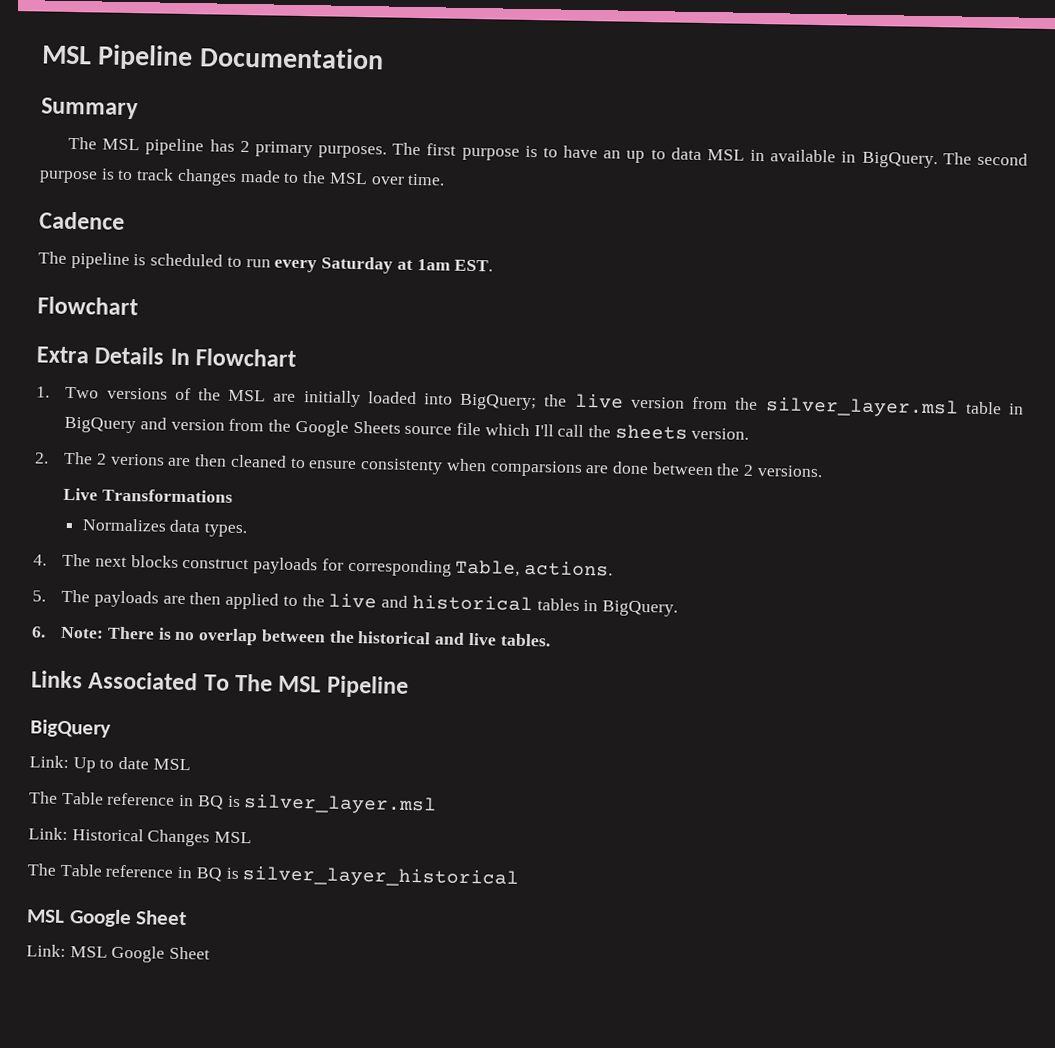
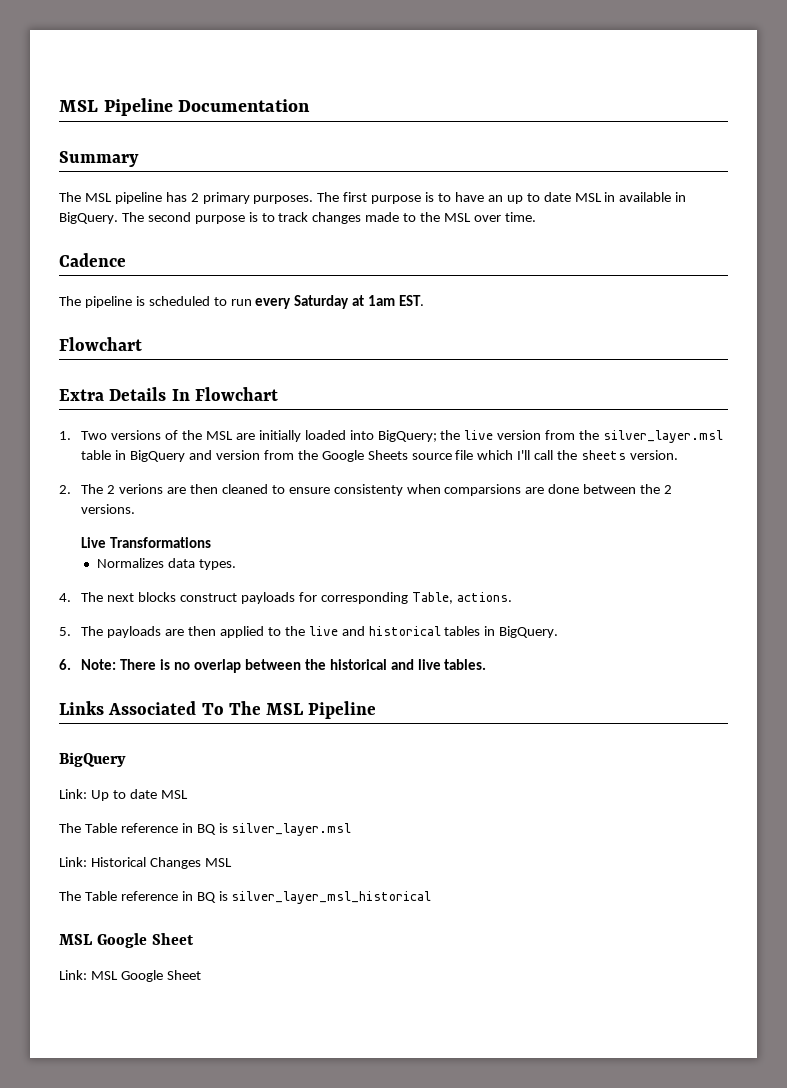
[670,147,702,160] data -> [543,192,571,202] date
[242,866,520,888] silver_layer_historical -> [231,891,432,904] silver_layer_msl_historical

